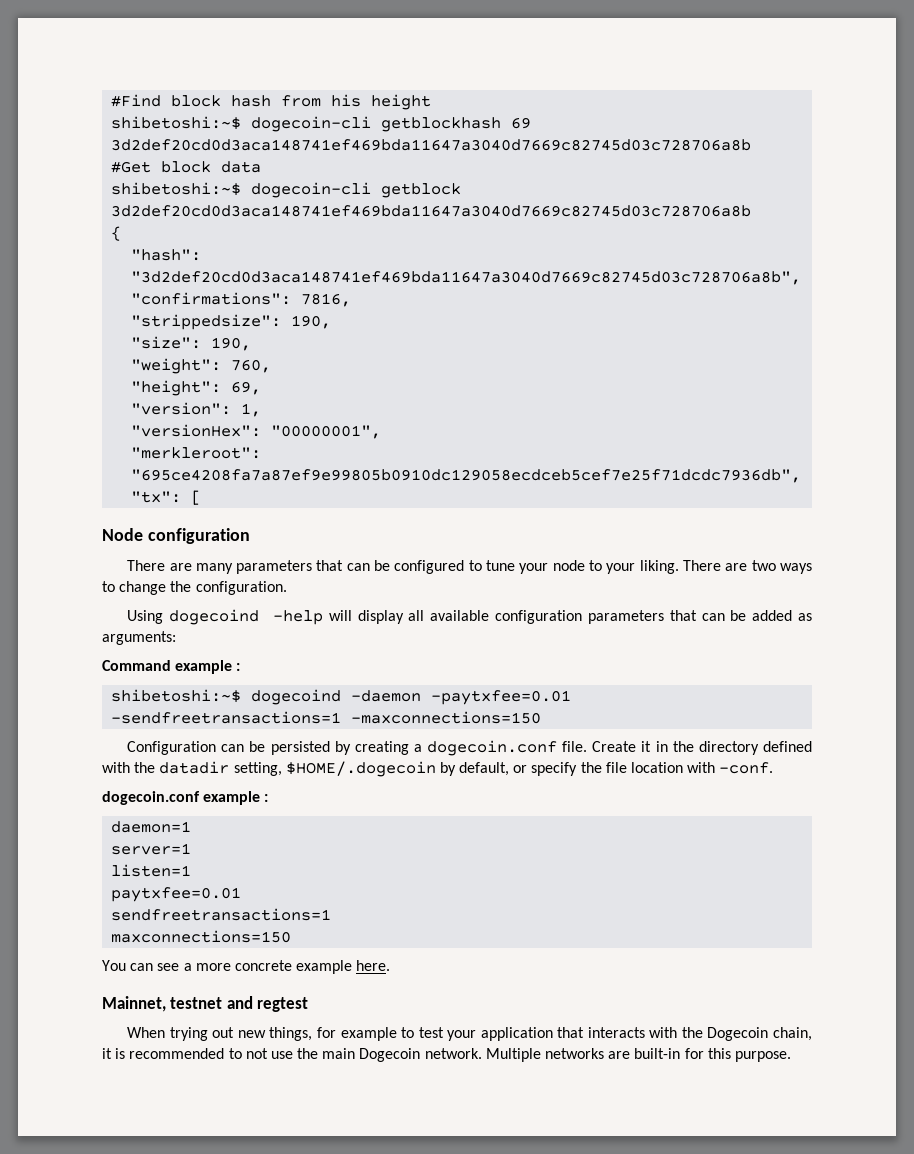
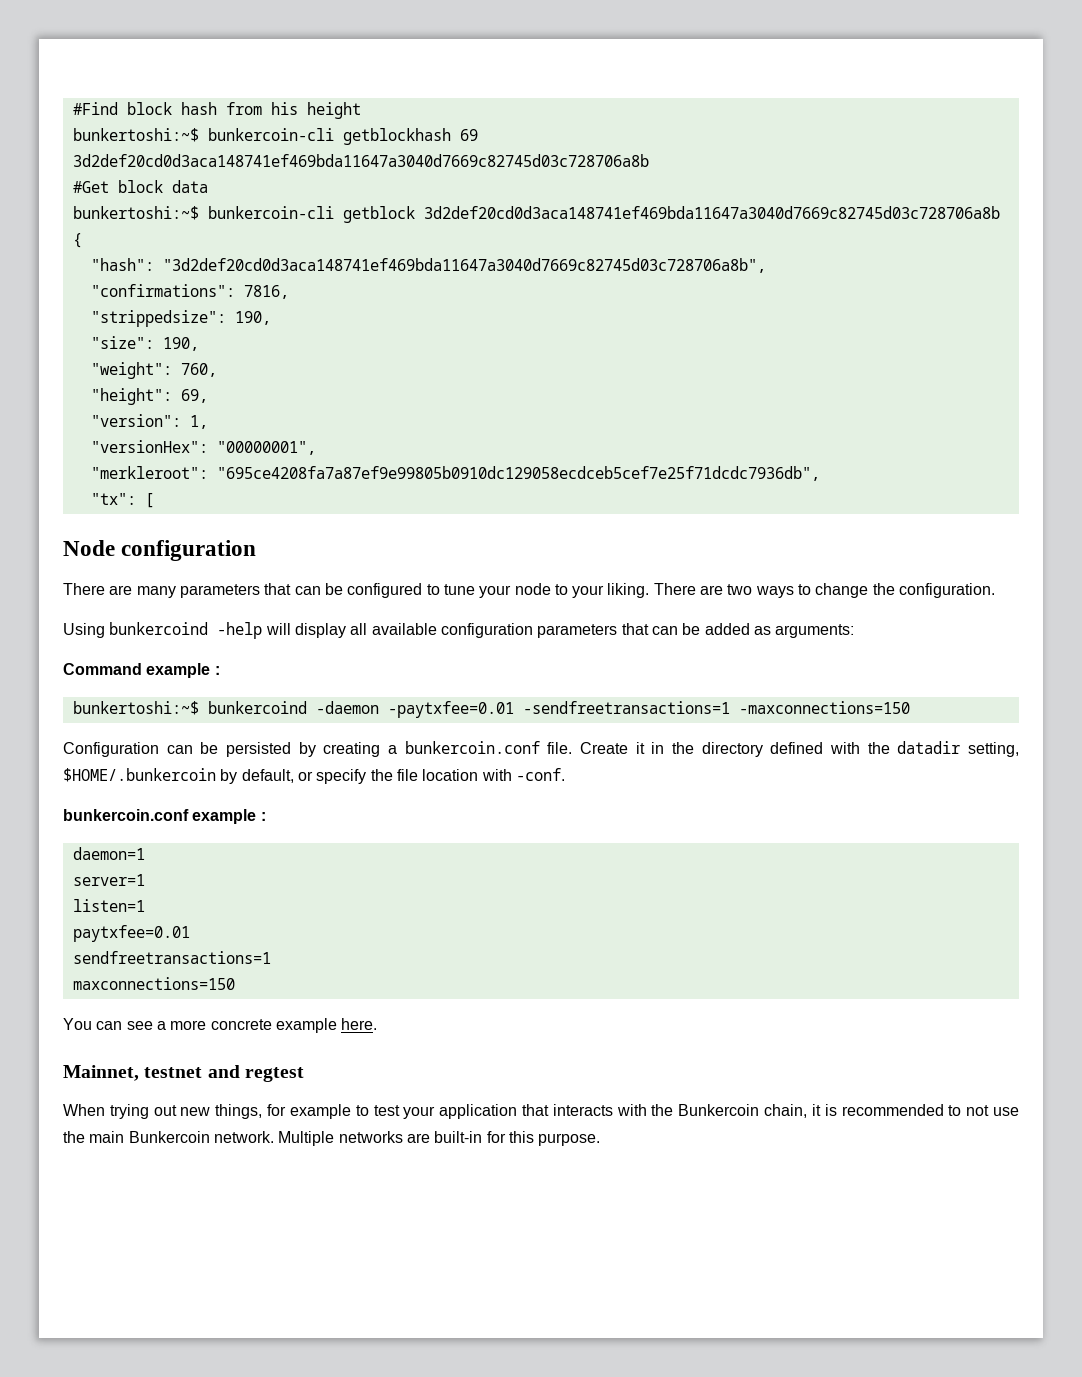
[111,116,372,132] shibetoshi:~$ dogecoin-cli -> [72,128,334,142] bunkertoshi:~$ bunkercoin-cli
[111,182,372,198] shibetoshi:~$ dogecoin-cli -> [72,206,334,220] bunkertoshi:~$ bunkercoin-cli
[169,609,260,625] dogecoind -> [109,622,209,635] bunkercoind
[111,689,342,705] shibetoshi:~$ dogecoind -> [72,701,307,715] bunkertoshi:~$ bunkercoind
[427,740,558,756] dogecoin.conf -> [404,741,540,754] bunkercoin.conf
[285,761,436,777] $HOME/.dogecoin -> [63,768,216,782] $HOME/.bunkercoin
[102,791,200,805] dogecoin.conf -> [63,809,189,821] bunkercoin.conf
[707,1027,769,1041] Dogecoin -> [678,1104,760,1116] Bunkercoin
[359,1048,421,1062] Dogecoin -> [128,1131,210,1143] Bunkercoin

